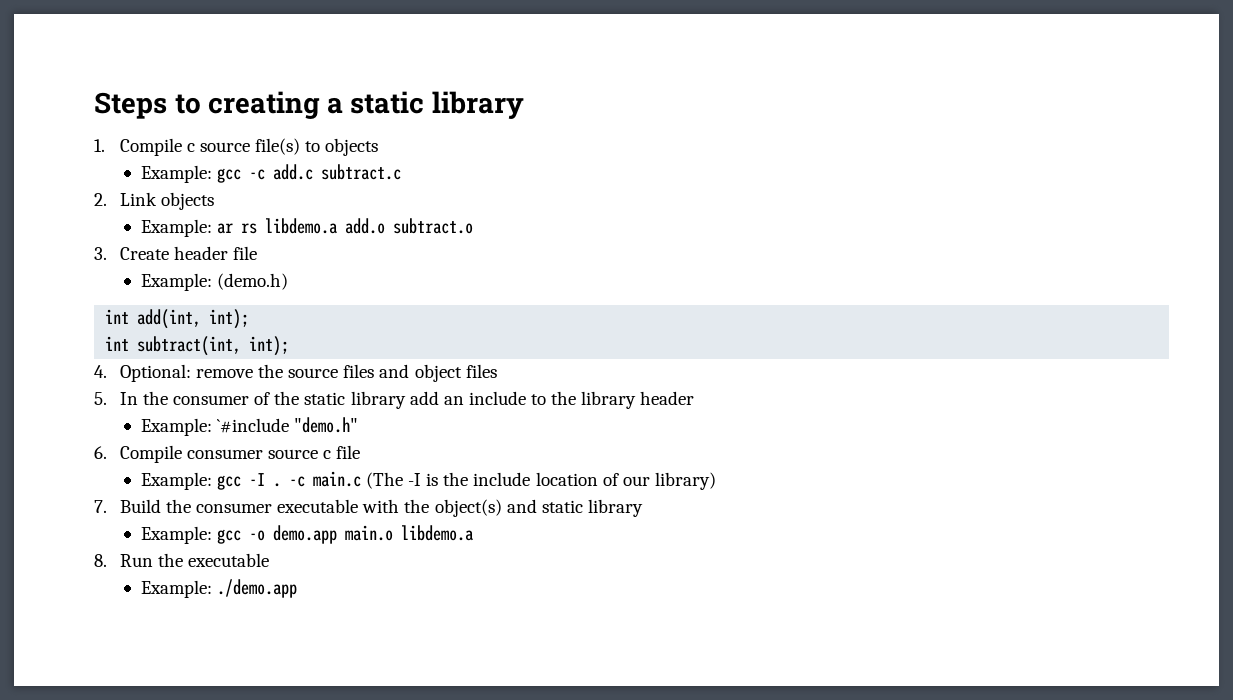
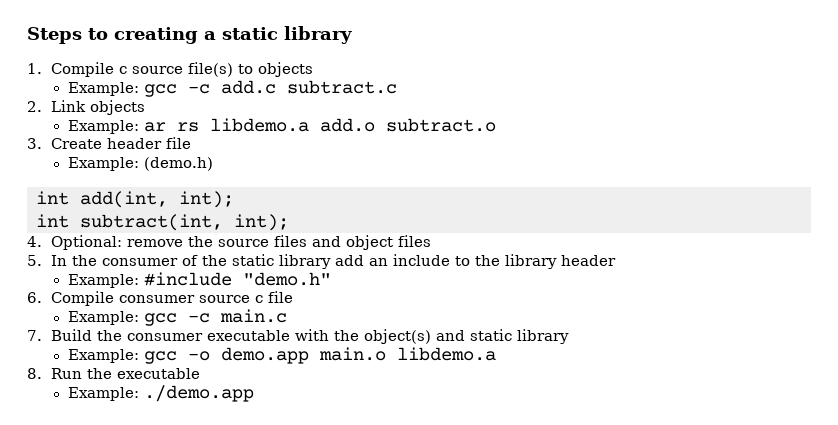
[216,418,289,433] `#include -> [143,272,232,286] #include
[248,473,281,487] -I . -> (177, 319) none
[365,472,716,490] (The -I is the include location of our library) -> (287, 316) none

